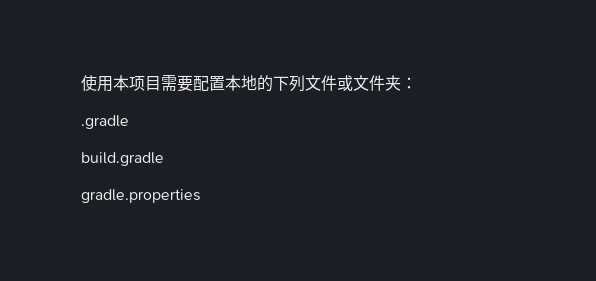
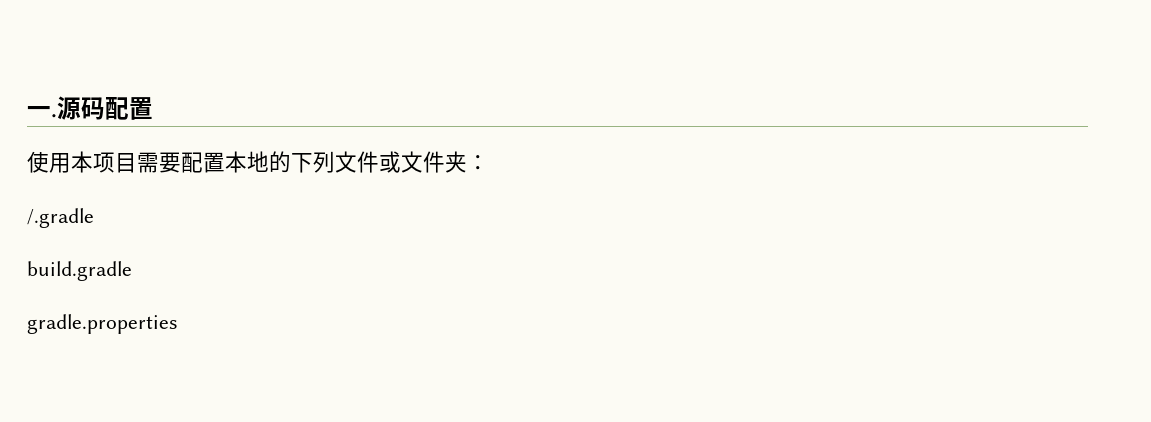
(81, 83) none -> [27,96,153,120] 一.源码配置 //
[81,115,129,129] .gradle -> [27,208,94,228] /.gradle

